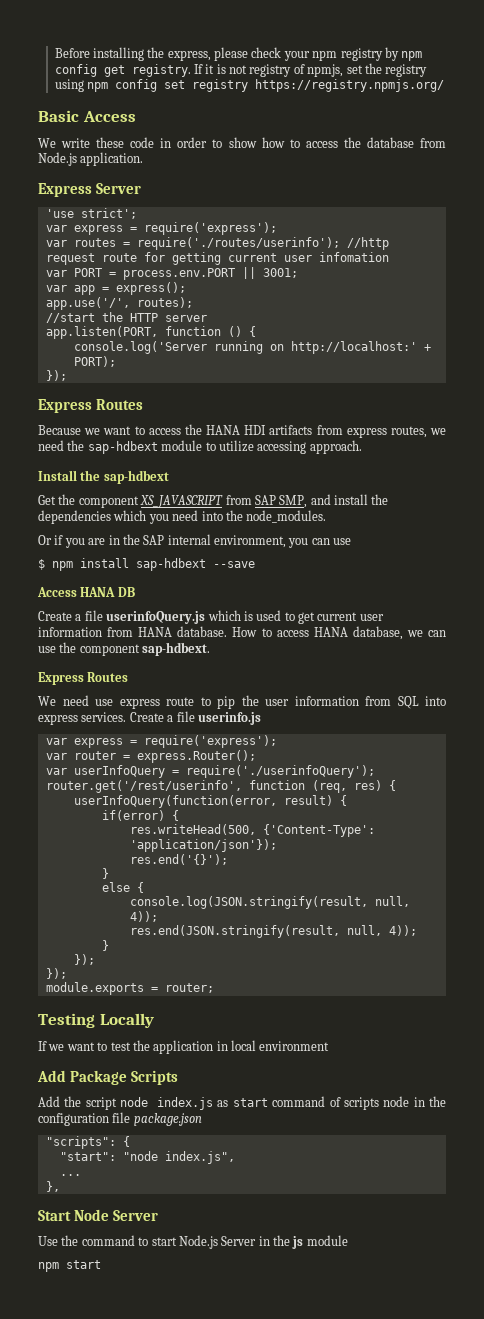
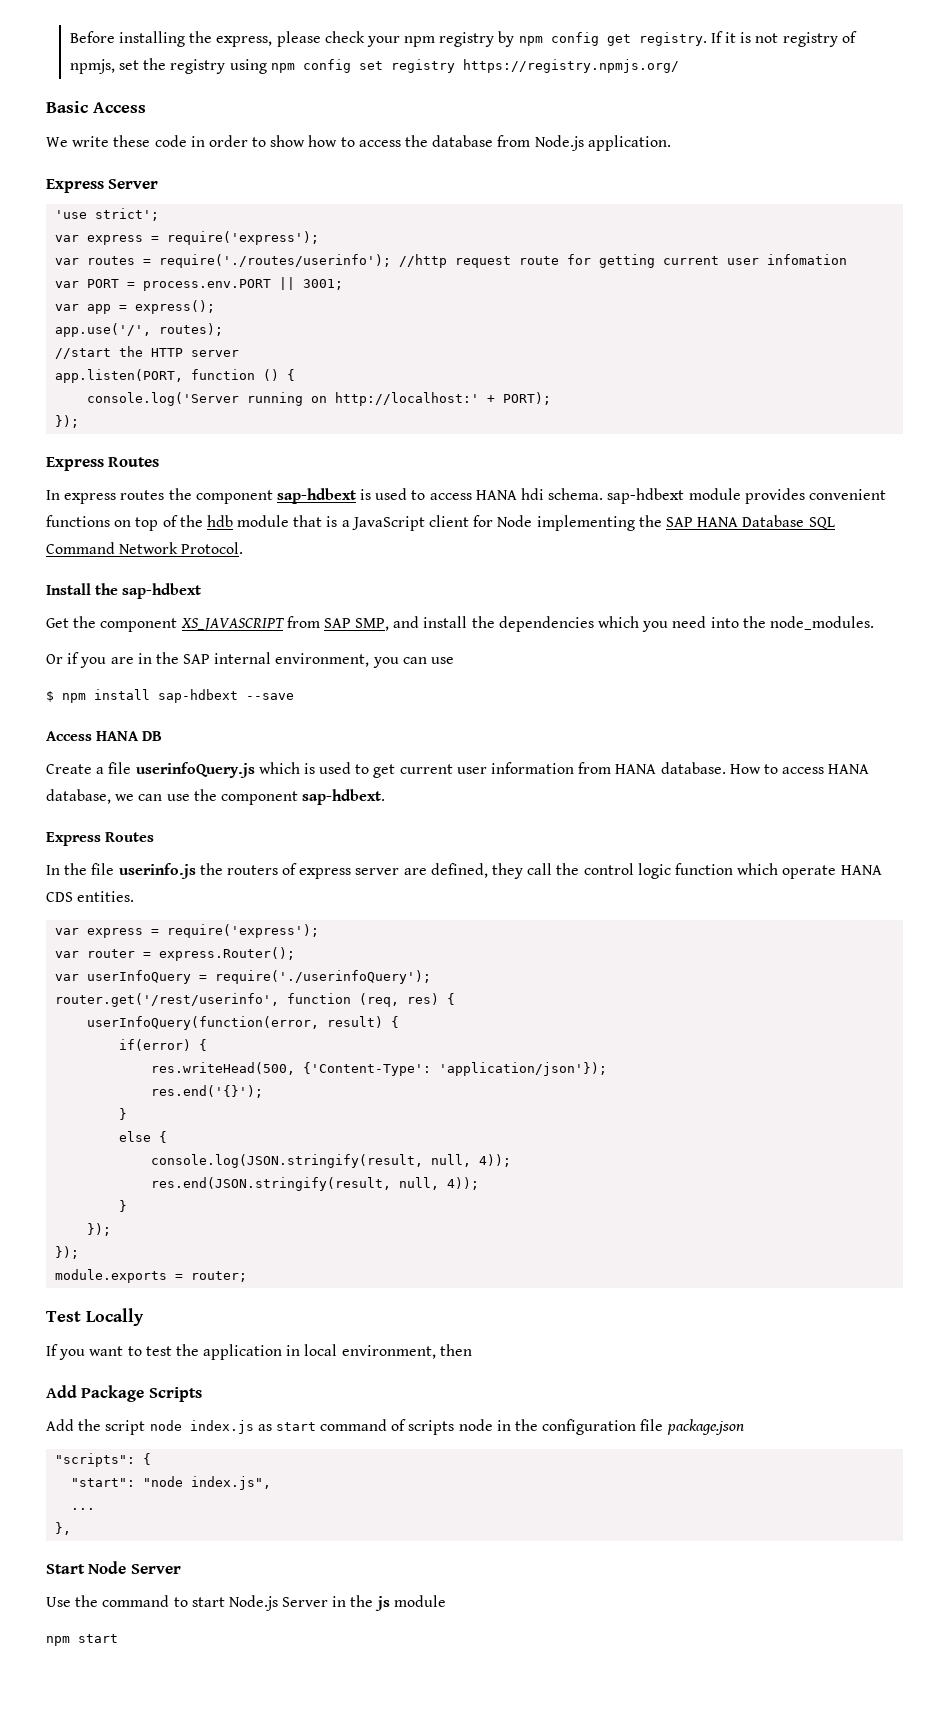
[38,424,447,438] [38,440,362,454] Because we want to access the HANA HDI artifacts from express routes, we need the sap-hdbext module to utilize accessing approach. -> [46,488,886,504] [46,515,835,531] [46,542,244,554] In express routes the component sap-hdbext is used to access HANA hdi schema. sap-hdbext module provides convenient functions on top of the hdb module that is a JavaScript client for Node implementing the SAP HANA Database SQL Command Network Protocol.
[38,695,446,709] [38,711,261,725] We need use express route to pip the user information from SQL into express services. Create a file userinfo.js -> [46,863,882,879] [46,891,135,902] In the file userinfo.js the routers of express server are defined, they call the control logic function which operate HANA CDS entities.
[38,1013,95,1028] Testing -> [46,1311,81,1322] Test
[48,1044,65,1051] we -> [59,1349,86,1360] you
[259,1041,330,1051] environment -> [341,1344,472,1359] environment, then

